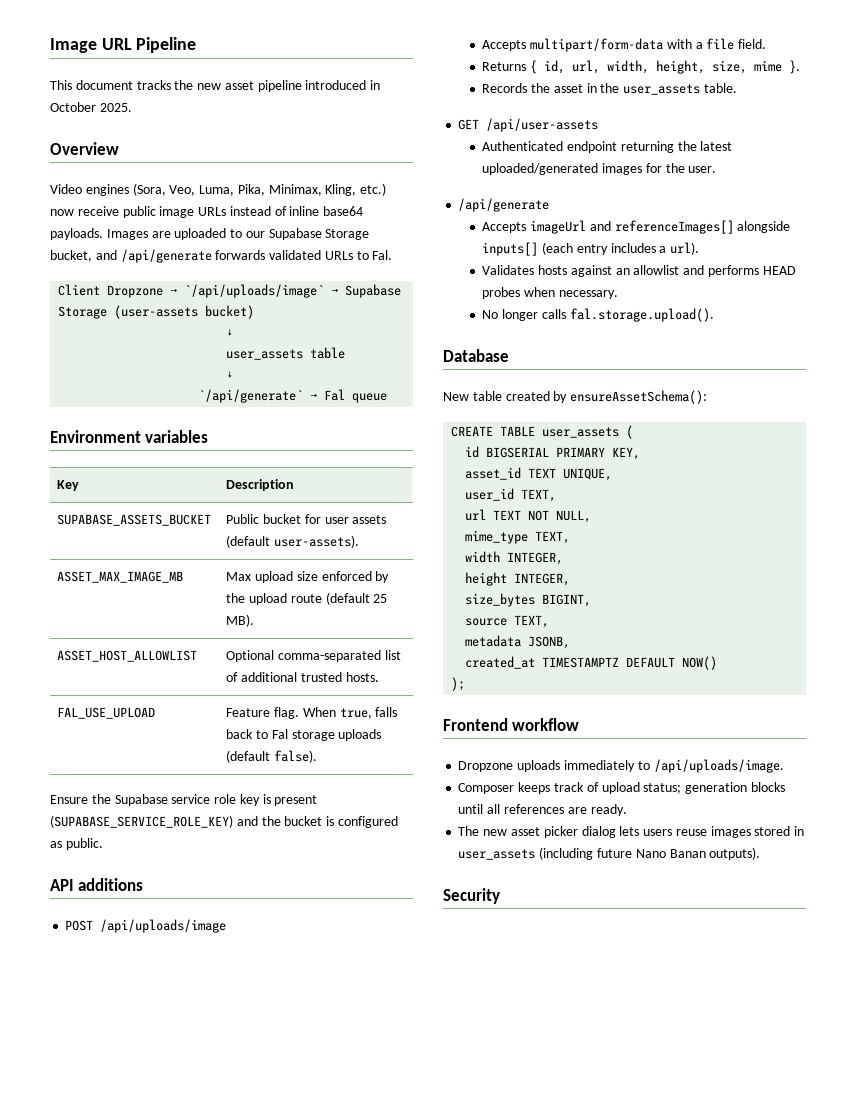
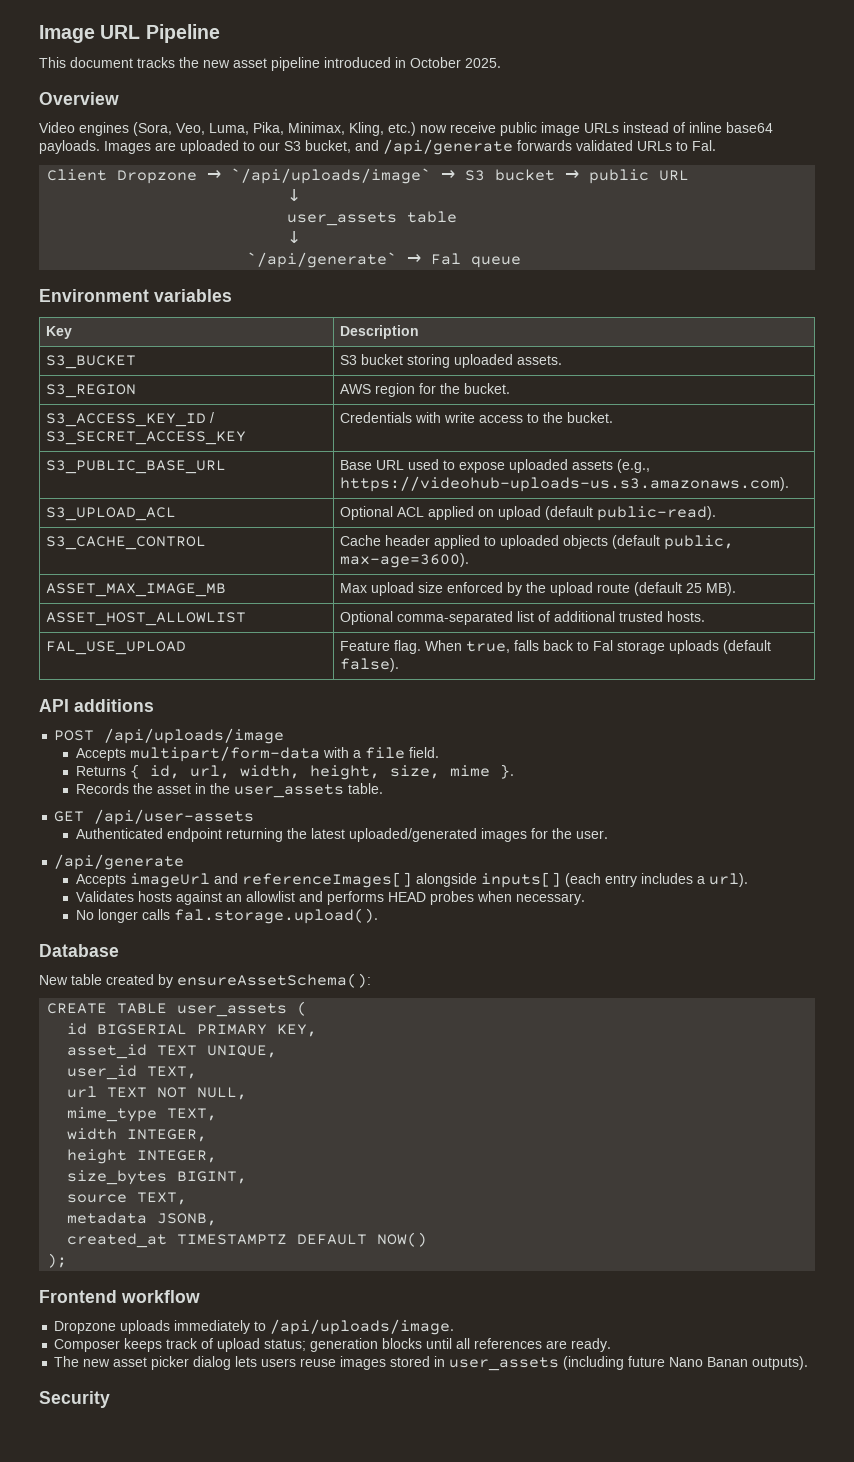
[268,228,370,240] Supabase Storage -> [284,141,301,151] S3
[345,284,402,298] [58,305,255,319] Supabase Storage (user-assets bucket) -> [465,169,690,184] S3 bucket → public URL
[57,514,212,526] [226,514,387,524] [226,535,360,548] SUPABASE_ASSETS_BUCKET | Public bucket for user assets (default user-assets). -> [45,355,136,369] [339,354,562,368] [45,384,136,398] [339,383,510,397] [45,412,214,427] [45,431,246,445] [339,412,613,423] [45,460,226,474] [339,459,650,473] [339,476,789,492] [45,507,176,521] [339,506,716,521] [45,536,206,550] [339,535,734,550] [339,553,469,568] S3_BUCKET | S3 bucket storing uploaded assets. // S3_REGION | AWS region for the bucket. // S3_ACCESS_KEY_ID / S3_SECRET_ACCESS_KEY | Credentials with write access to the bucket. // S3_PUBLIC_BASE_URL | Base URL used to expose uploaded assets (e.g., https://videohub-uploads-us.s3.amazonaws.com). // S3_UPLOAD_ACL | Optional ACL applied on upload (default public-read). // S3_CACHE_CONTROL | Cache header applied to uploaded objects (default public, max-age=3600).
[50,794,318,806] [50,815,398,828] [50,838,103,850] // Ensure the Supabase service role key is present (SUPABASE_SERVICE_ROLE_KEY) and the bucket is configured as public. -> (399, 665) none

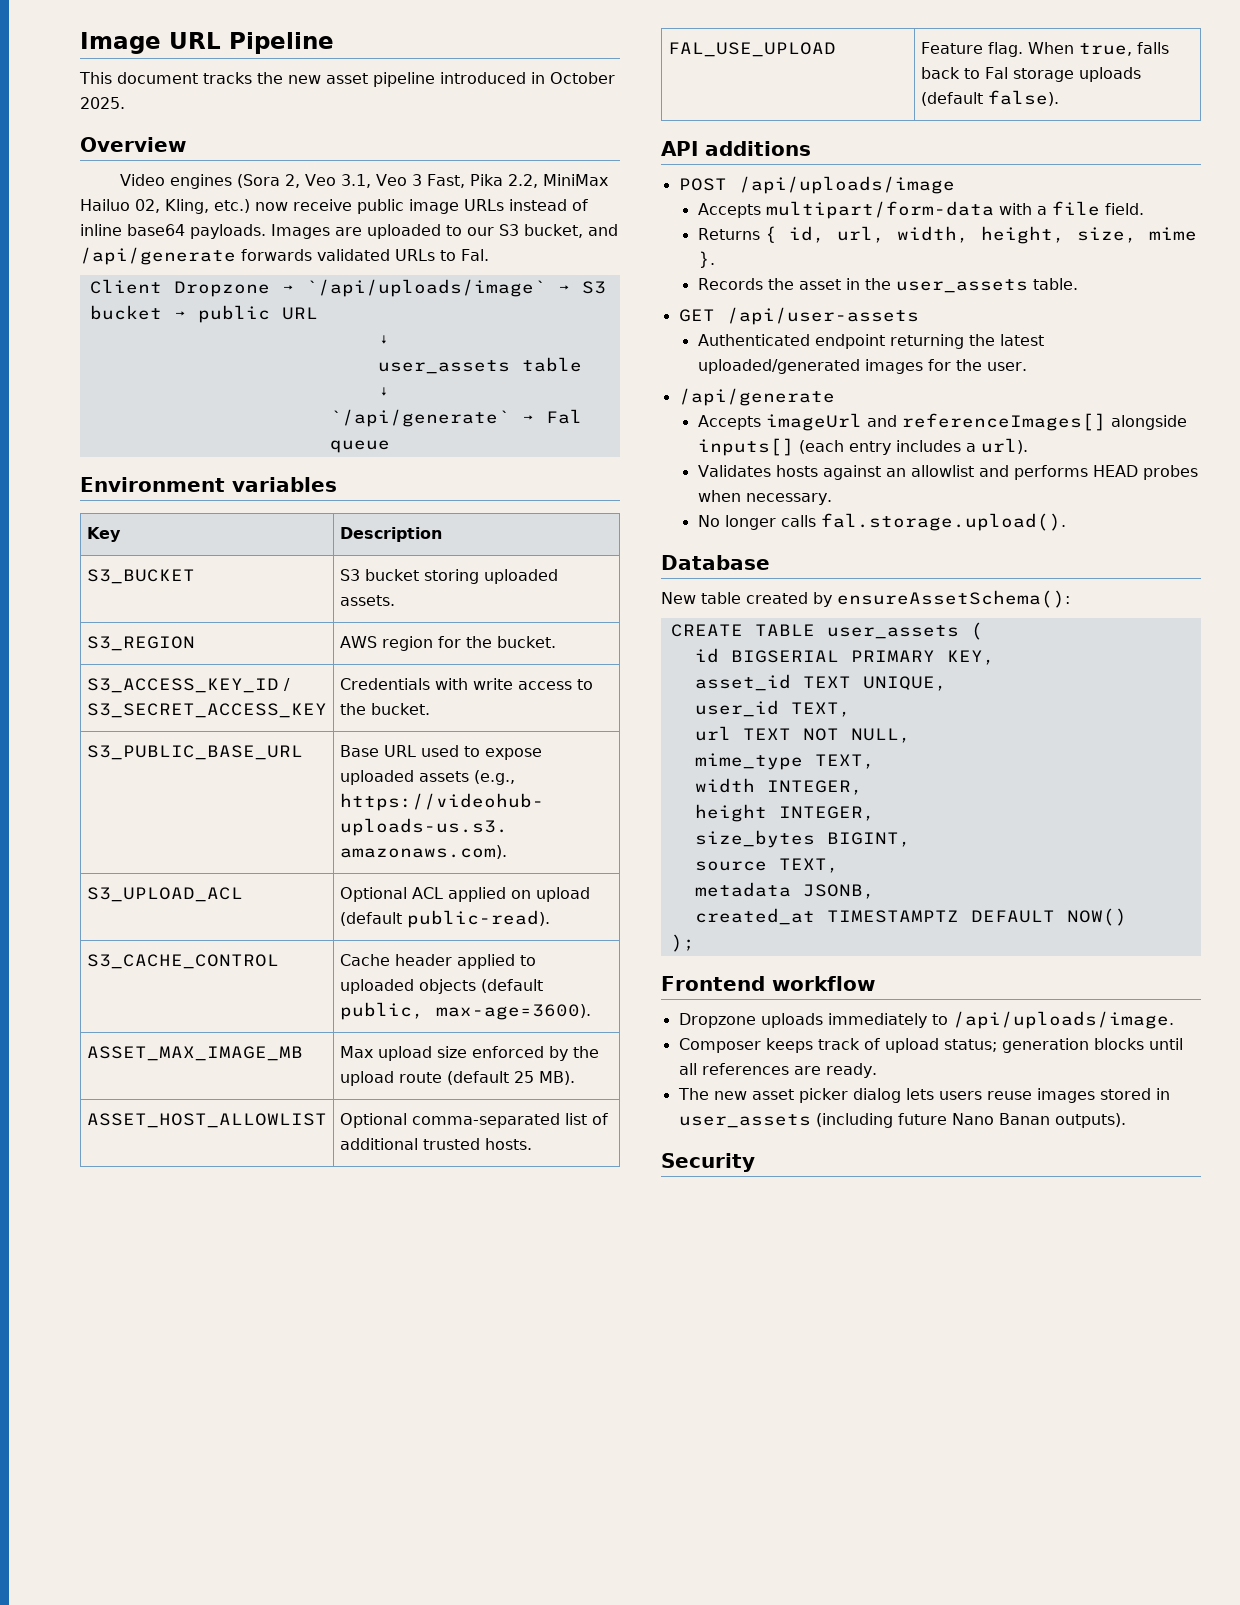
[133,122,345,136] (Sora, Veo, Luma, Pika, Minimax, -> [236,174,608,188] [80,199,160,213] (Sora 2, Veo 3.1, Veo 3 Fast, Pika 2.2, MiniMax Hailuo 02,

